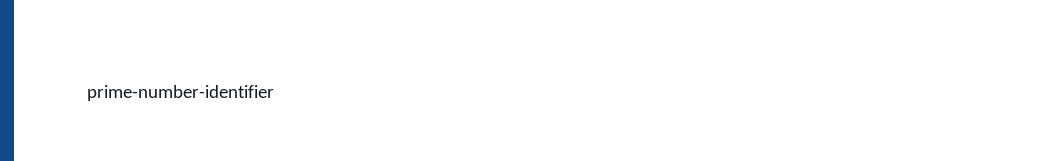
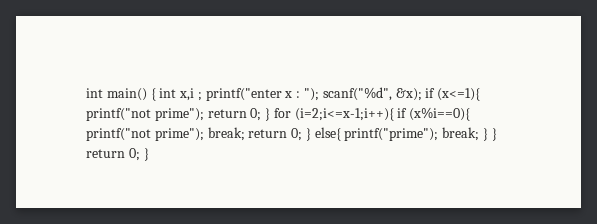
[87,85,274,101] prime-number-identifier -> [86,87,481,101] [86,107,471,121] [86,127,497,141] [86,148,149,161] int main() { int x,i ; printf("enter x : "); scanf("%d", &x); if (x<=1){ printf("not prime"); return 0; } for (i=2;i<=x-1;i++){ if (x%i==0){ printf("not prime"); break; return 0; } else{ printf("prime"); break; } } return 0; }

